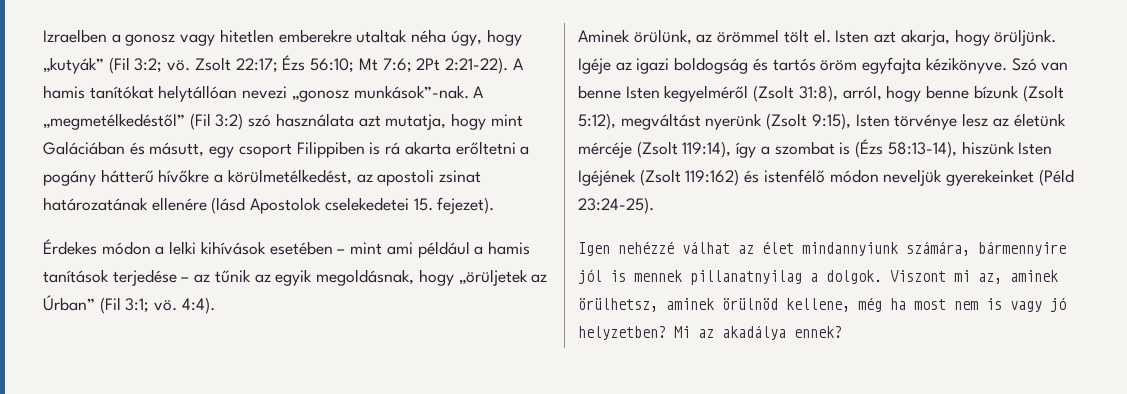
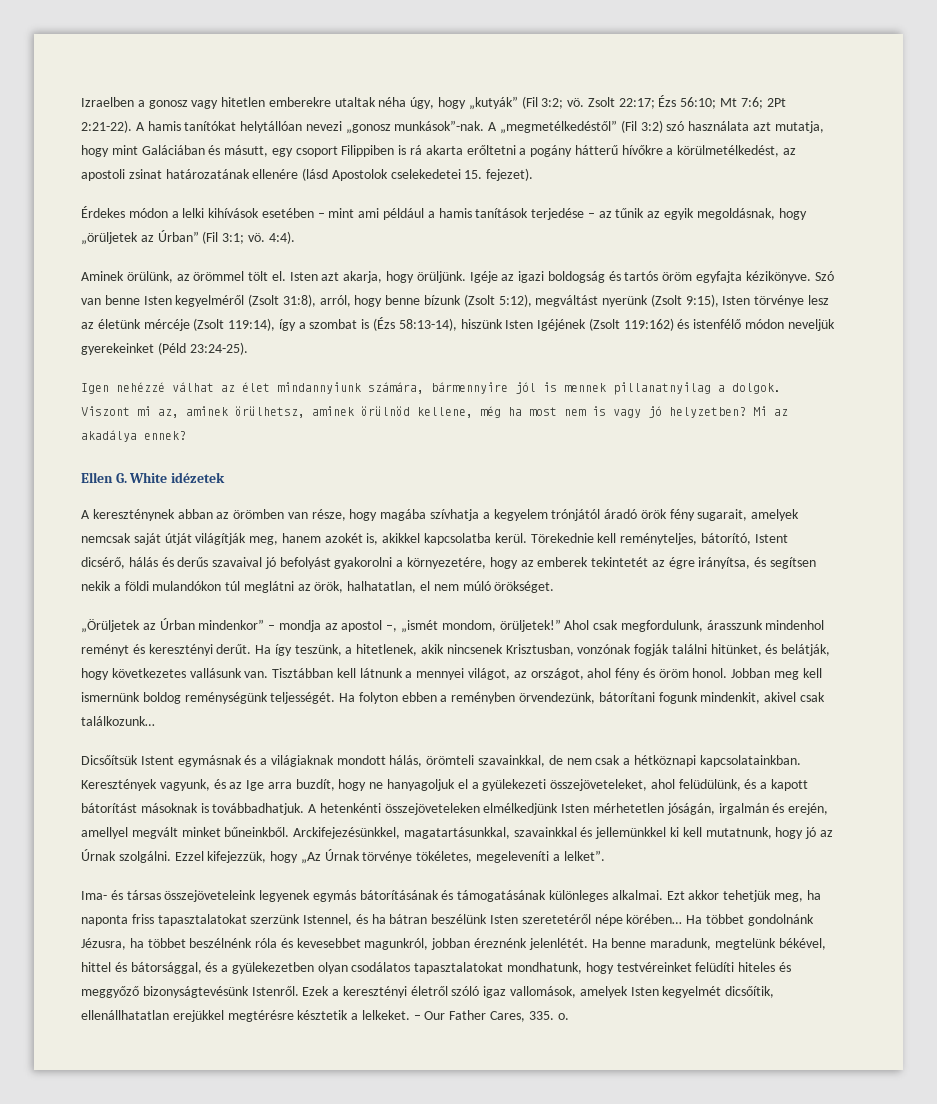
(842, 332) none -> [81,472,225,483] [81,509,800,521] [81,533,788,545] [81,557,817,569] [81,581,555,593] [81,618,825,633] [81,644,831,656] [81,668,822,680] [81,692,825,704] [81,716,155,726] [81,755,801,767] [81,779,809,791] [81,803,829,815] [81,827,833,839] [81,849,605,864] [81,890,821,902] [81,914,814,926] [81,938,826,950] [81,962,791,974] [81,986,775,998] [81,1010,569,1022] // Ellen G. White idézetek // A kereszténynek abban az örömben van része, hogy magába szívhatja a kegyelem trónjától áradó örök fény sugarait, amelyek nemcsak saját útját világítják meg, hanem azokét is, akikkel kapcsolatba kerül. Törekednie kell reményteljes, bátorító, Istent dicsérő, hálás és derűs szavaival jó befolyást gyakorolni a környezetére, hogy az emberek tekintetét az égre irányítsa, és segítsen nekik a földi mulandókon túl meglátni az örök, halhatatlan, el nem múló örökséget. // „Örüljetek az Úrban mindenkor” – mondja az apostol –, „ismét mondom, örüljetek!” Ahol csak megfordulunk, árasszunk mindenhol reményt és keresztényi derűt. Ha így teszünk, a hitetlenek, akik nincsenek Krisztusban, vonzónak fogják találni hitünket, és belátják, hogy következetes vallásunk van. Tisztábban kell látnunk a mennyei világot, az országot, ahol fény és öröm honol. Jobban meg kell ismernünk boldog reménységünk teljességét. Ha folyton ebben a reményben örvendezünk, bátorítani fogunk mindenkit, akivel csak találkozunk… // Dicsőítsük Istent egymásnak és a világiaknak mondott hálás, örömteli szavainkkal, de nem csak a hétköznapi kapcsolatainkban. Keresztények vagyunk, és az Ige arra buzdít, hogy ne hanyagoljuk el a gyülekezeti összejöveteleket, ahol felüdülünk, és a kapott bátorítást másoknak is továbbadhatjuk. A hetenkénti összejöveteleken elmélkedjünk Isten mérhetetlen jóságán, irgalmán és erején, amellyel megvált minket bűneinkből. Arckifejezésünkkel, magatartásunkkal, szavainkkal és jellemünkkel ki kell mutatnunk, hogy jó az Úrnak szolgálni. Ezzel kifejezzük, hogy „Az Úrnak törvénye tökéletes, megeleveníti a lelket”. // Ima- és társas összejöveteleink legyenek egymás bátorításának és támogatásának különleges alkalmai. Ezt akkor tehetjük meg, ha naponta friss tapasztalatokat szerzünk Istennel, és ha bátran beszélünk Isten szeretetéről népe körében… Ha többet gondolnánk Jézusra, ha többet beszélnénk róla és kevesebbet magunkról, jobban éreznénk jelenlétét. Ha benne maradunk, megtelünk békével, hittel és bátorsággal, és a gyülekezetben olyan csodálatos tapasztalatokat mondhatunk, hogy testvéreinket felüdíti hiteles és meggyőző bizonyságtevésünk Istenről. Ezek a keresztényi életről szóló igaz vallomások, amelyek Isten kegyelmét dicsőítik, ellenállhatatlan erejükkel megtérésre késztetik a lelkeket. – Our Father Cares, 335. o.

